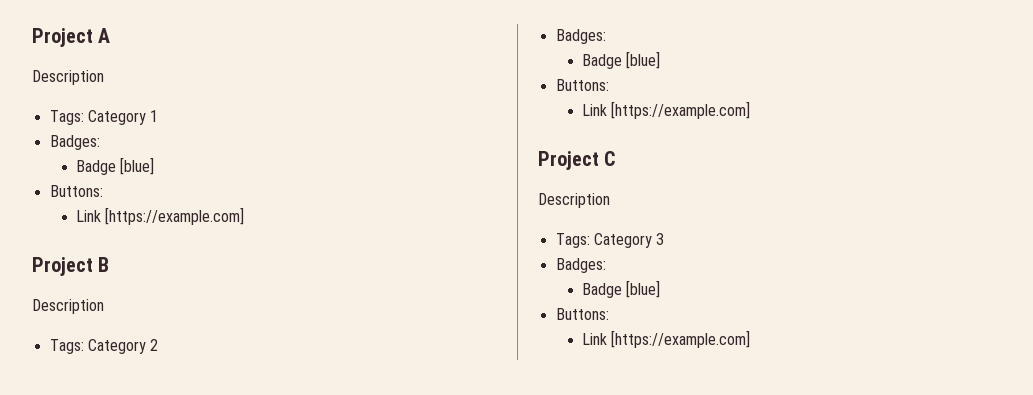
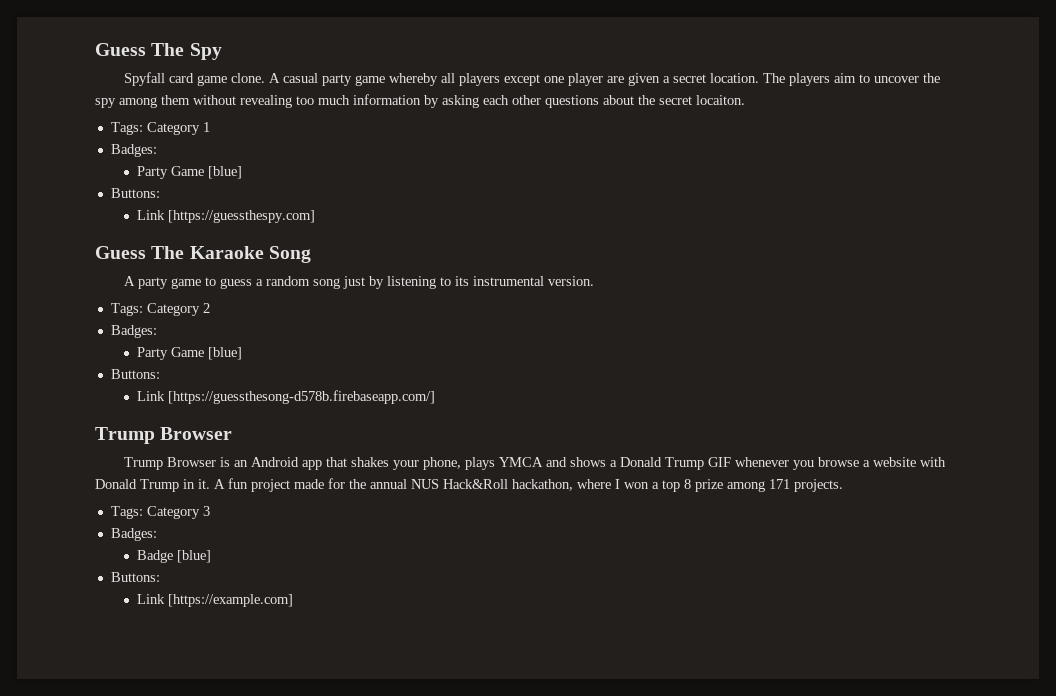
[32,28,111,47] [32,70,104,85] Project A // Description -> [95,43,222,60] [124,72,941,86] [95,94,745,108] Guess The Spy // Spyfall card game clone. A casual party game whereby all players except one player are given a secret location. The players aim to uncover the spy among them without revealing too much information by asking each other questions about the secret locaiton.
[76,157,155,175] [49,185,103,197] [76,207,245,225] [32,257,110,276] [32,299,104,314] Badge [blue] // Buttons: // Link [https://example.com] // Project B // Description -> [136,166,242,179] [110,188,160,198] [136,210,315,223] [95,246,311,263] [124,276,595,289] Party Game [blue] // Buttons: // Link [https://guessthespy.com] // Guess The Karaoke Song // A party game to guess a random song just by listening to its instrumental version.
[582,51,661,69] [555,79,609,91] [582,101,751,119] [538,151,616,170] [538,193,610,208] Badge [blue] // Buttons: // Link [https://example.com] // Project C // Description -> [136,347,242,360] [110,369,160,379] [136,390,435,404] [95,427,233,444] [124,457,947,470] [95,478,843,492] Party Game [blue] // Buttons: // Link [https://guessthesong-d578b.firebaseapp.com/] // Trump Browser // Trump Browser is an Android app that shakes your phone, plays YMCA and shows a Donald Trump GIF whenever you browse a website with Donald Trump in it. A fun project made for the annual NUS Hack&Roll hackathon, where I won a top 8 prize among 171 projects.

